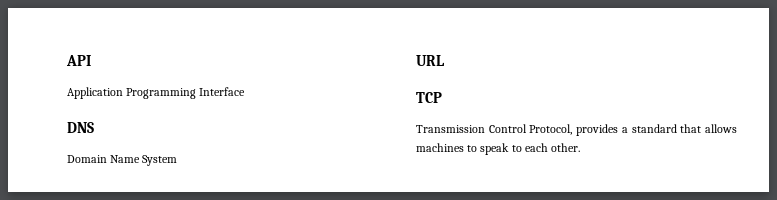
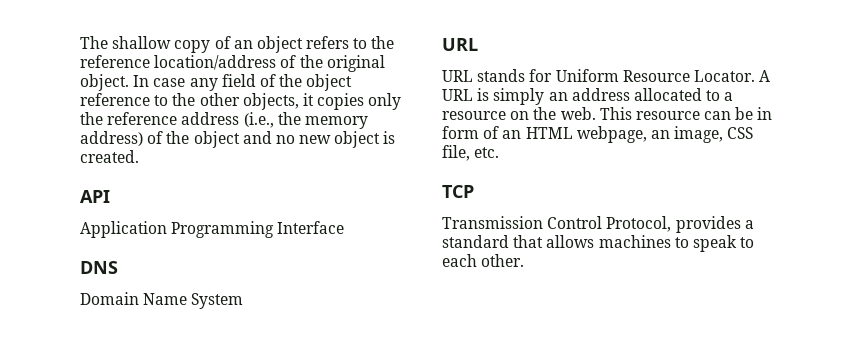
(66, 60) none -> [80,36,395,53] [80,55,385,72] [80,74,353,91] [80,93,402,110] [80,112,368,129] [80,131,396,148] [80,150,139,163] The shallow copy of an object refers to the reference location/address of the original object. In case any field of the object reference to the other objects, it copies only the reference address (i.e., the memory address) of the object and no new object is created. //
(445, 60) none -> [442,69,771,82] [442,88,734,105] [442,107,773,120] [442,126,754,143] [442,145,500,161] // URL stands for Uniform Resource Locator. A URL is simply an address allocated to a resource on the web. This resource can be in form of an HTML webpage, an image, CSS file, etc.

